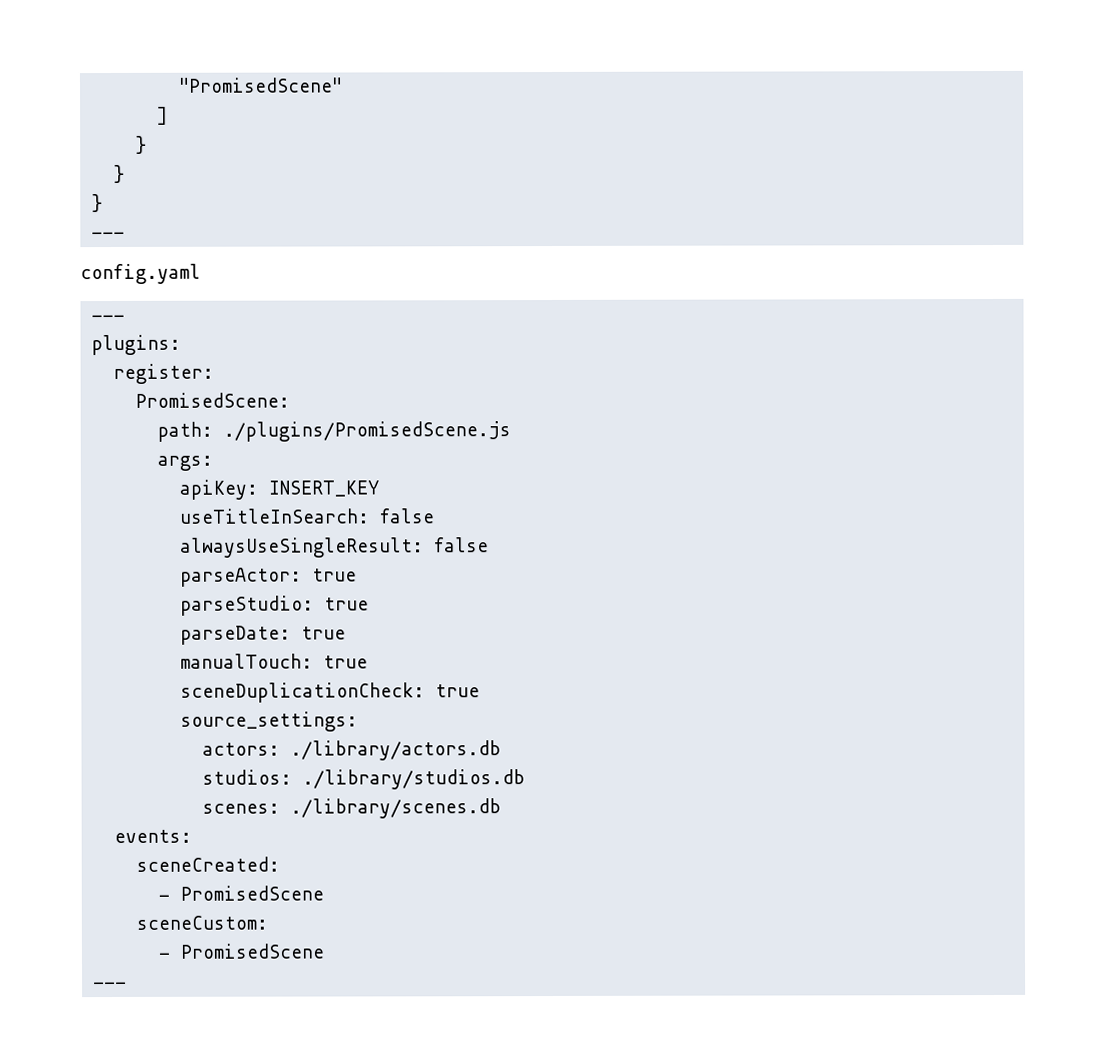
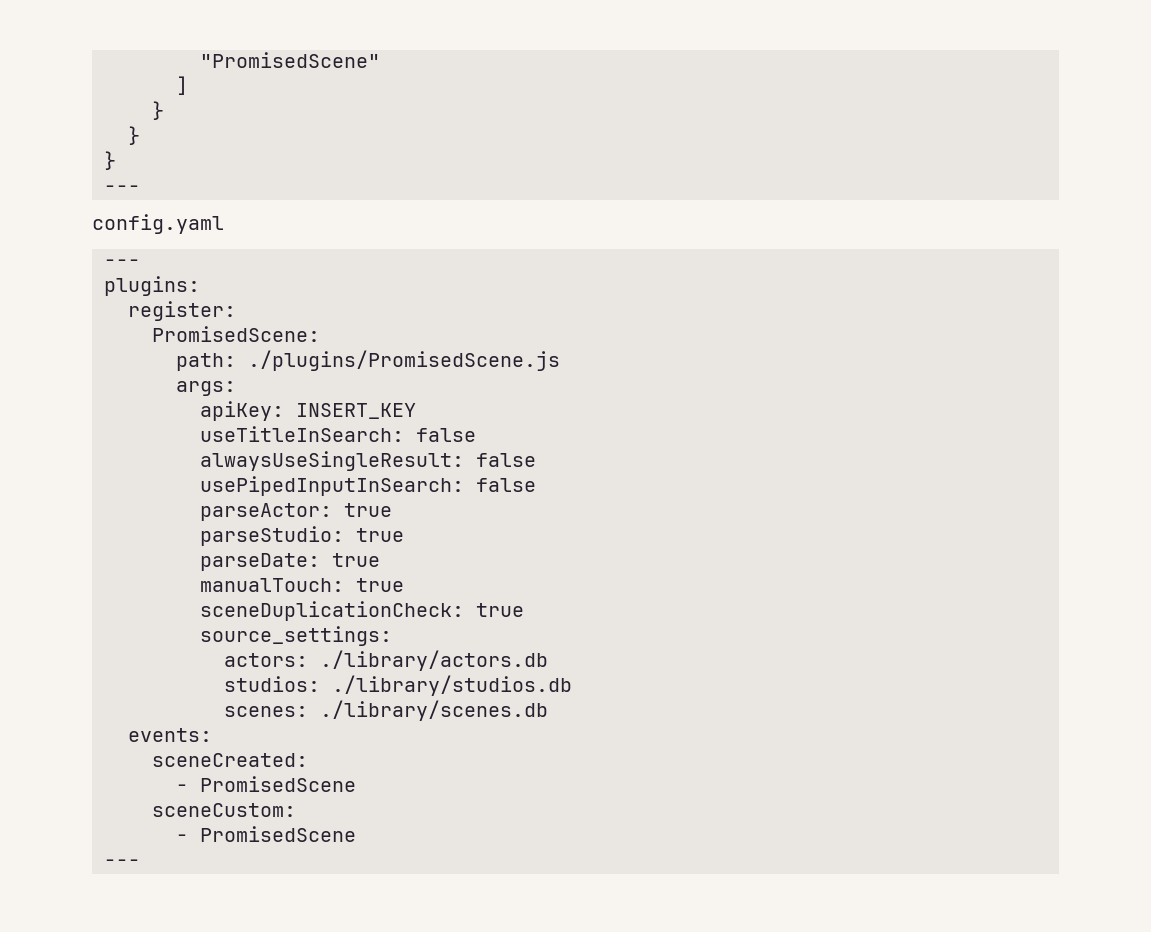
(489, 545) none -> [200,476,537,496] // usePipedInputInSearch: false

